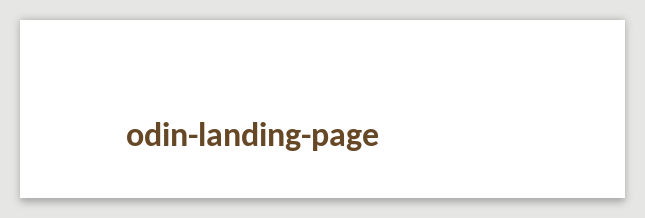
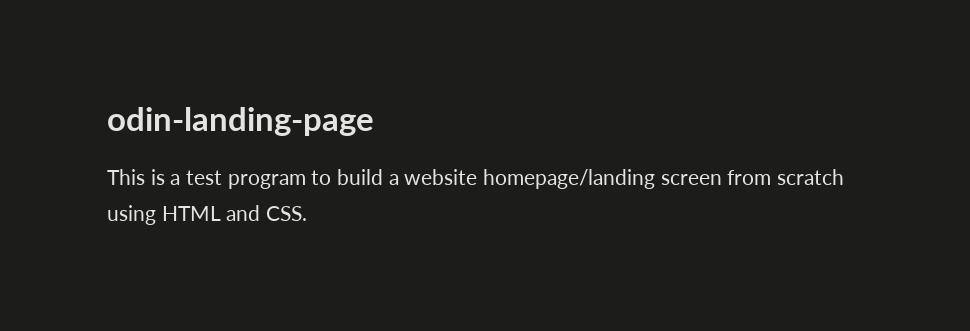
(379, 136) none -> [107,169,845,189] [107,205,308,225] // This is a test program to build a website homepage/landing screen from scratch using HTML and CSS.

